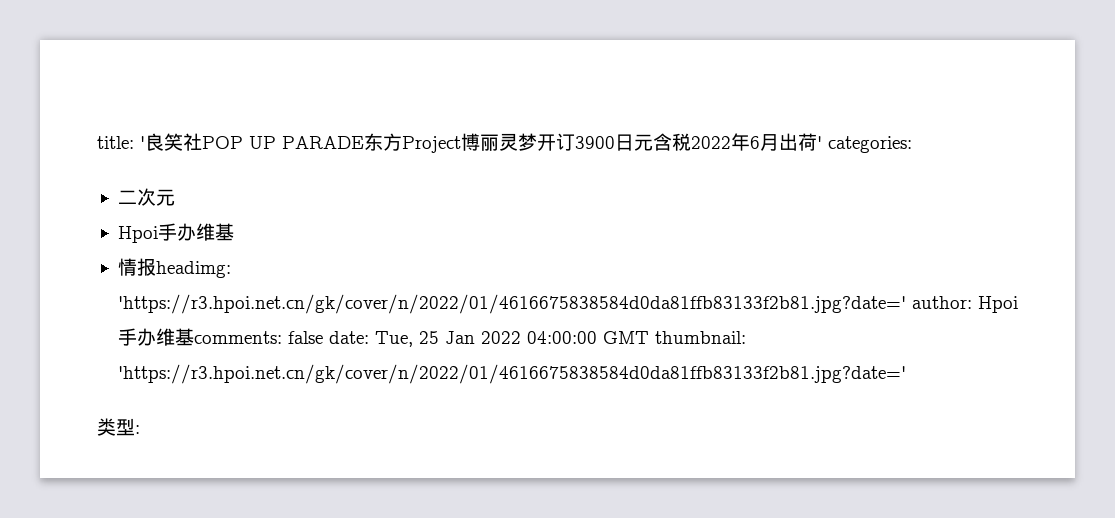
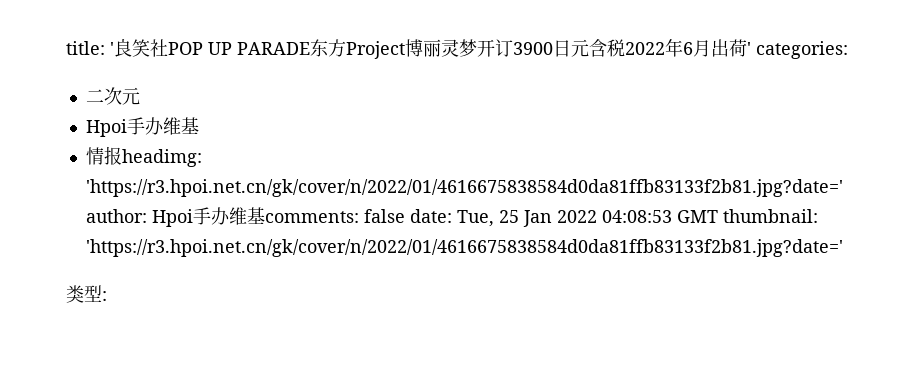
[526,331,597,344] 04:00:00 -> [601,210,672,223] 04:08:53

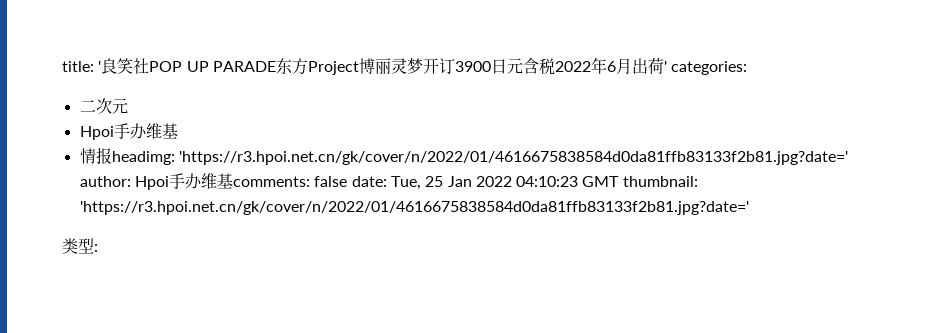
[601,210,672,223] 04:08:53 -> [516,176,579,187] 04:10:23

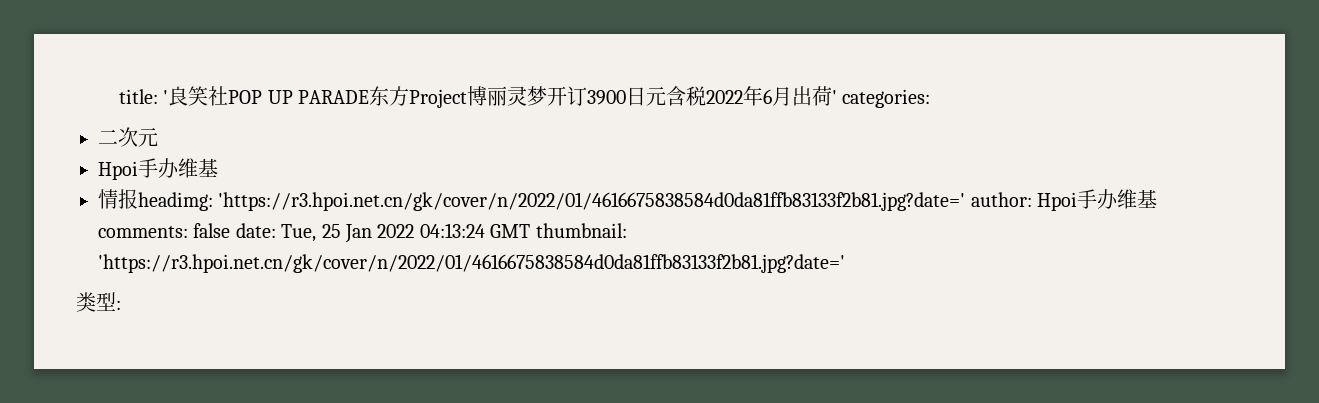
[516,176,579,187] 04:10:23 -> [419,223,485,238] 04:13:24

